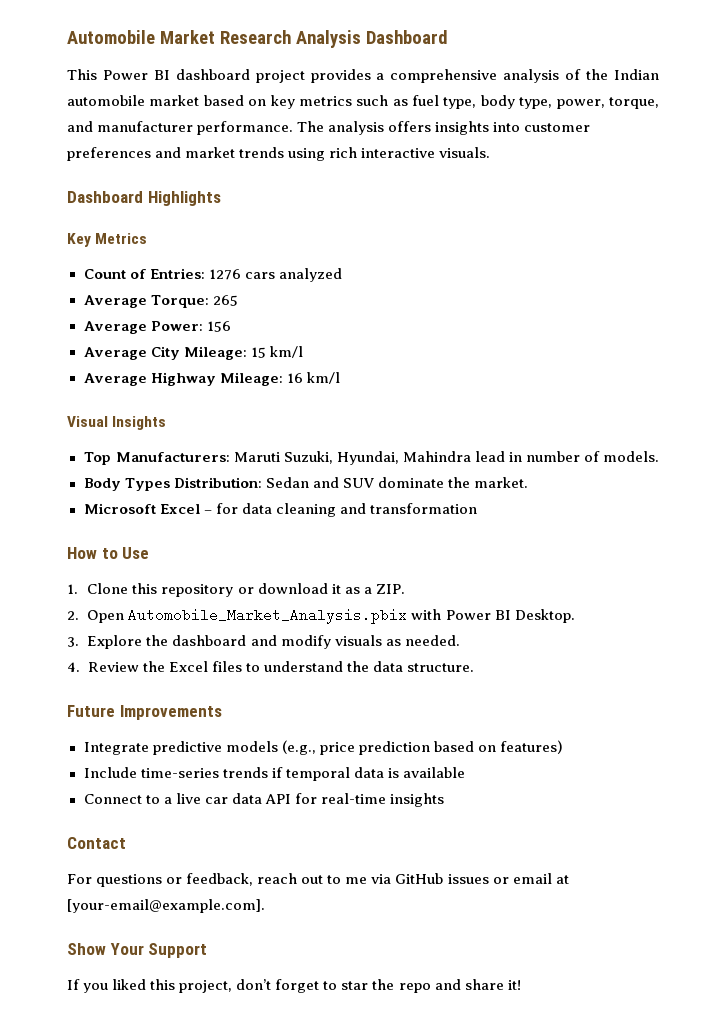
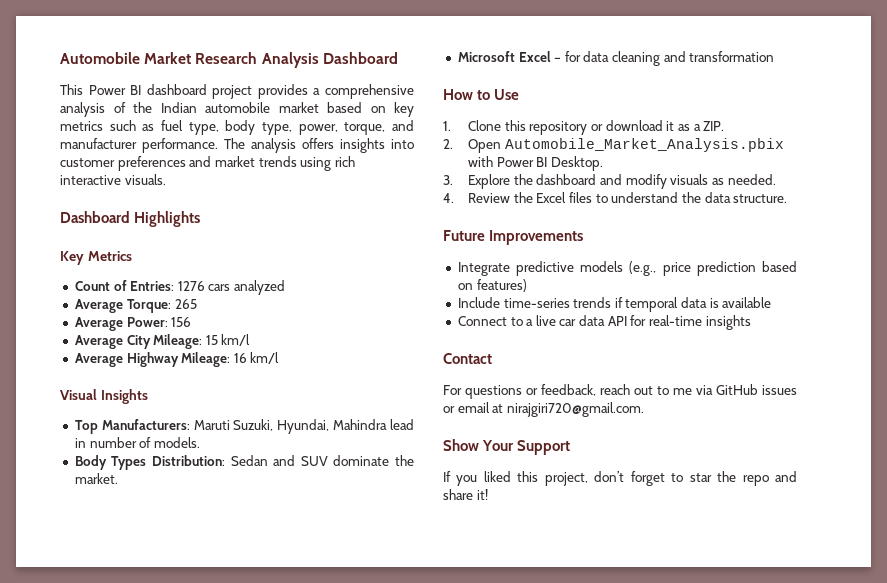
[67,899,265,913] [your-email@example.com]. -> [506,402,644,417] nirajgiri720@gmail.com.

